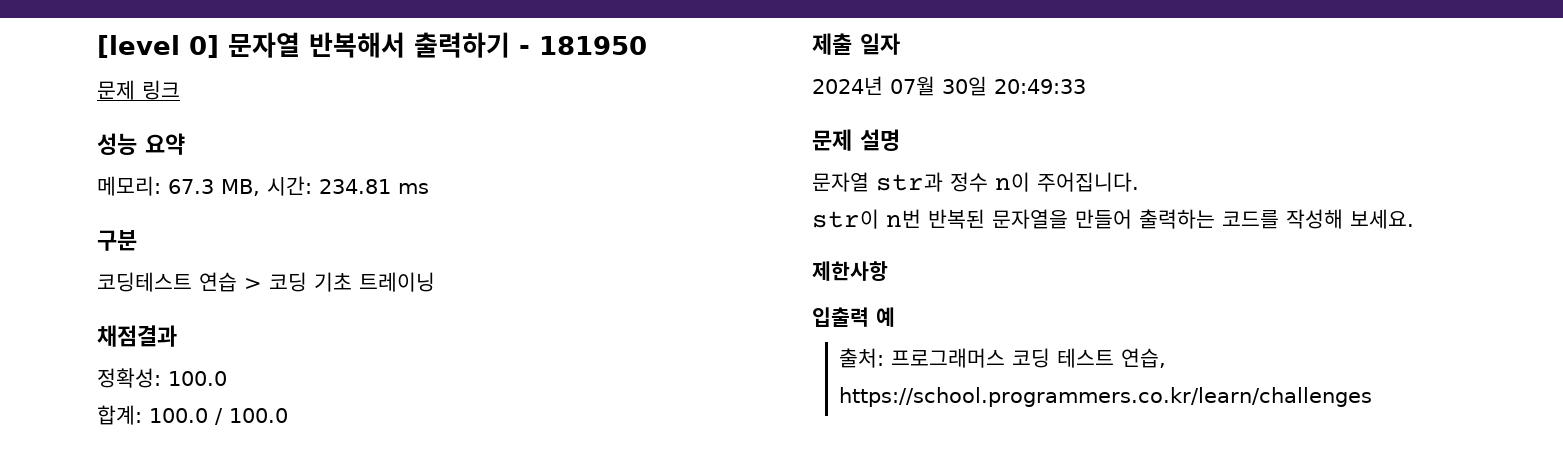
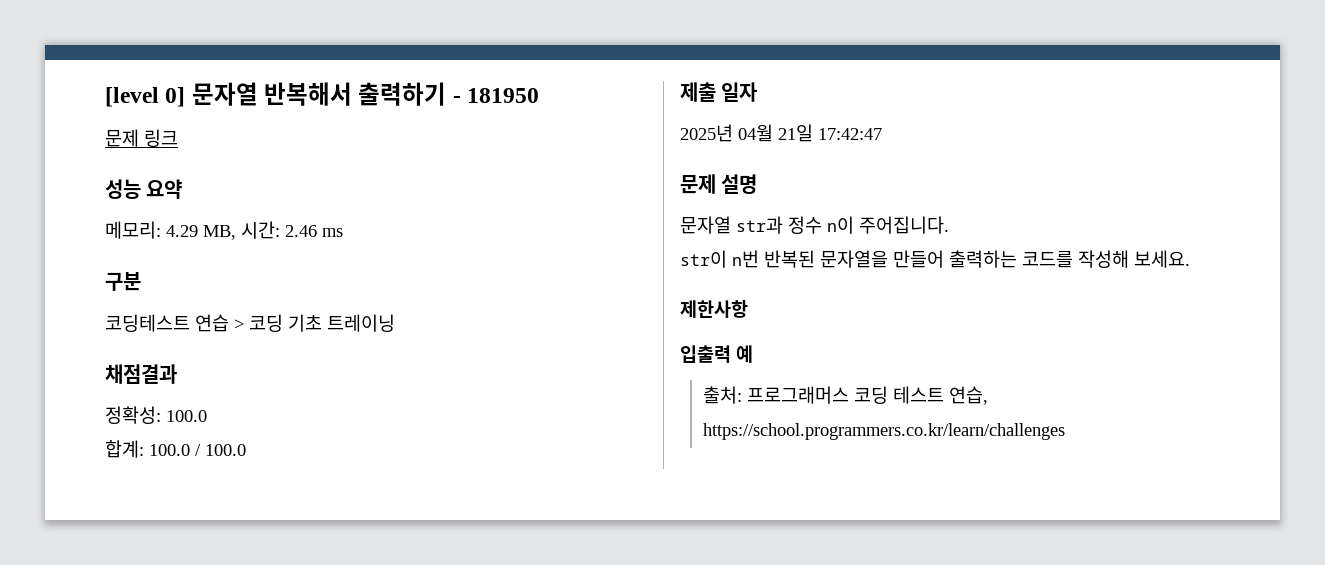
[168,179,214,194] 67.3 -> [166,225,198,237] 4.29
[319,179,391,194] 234.81 -> [285,225,317,237] 2.46
[812,76,1086,96] 2024년 07월 30일 20:49:33 -> [680,124,882,142] 2025년 04월 21일 17:42:47

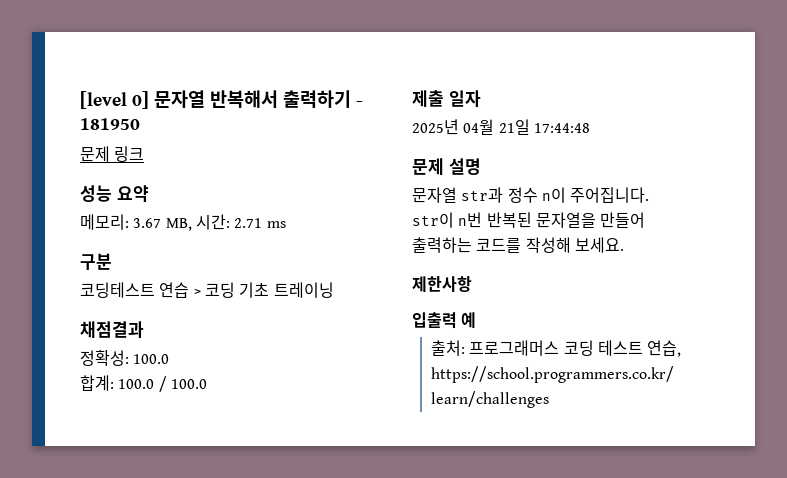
[166,225,198,237] 4.29 -> [133,218,162,228] 3.67
[285,225,317,237] 2.46 -> [234,218,263,228] 2.71
[818,128,882,140] 17:42:47 -> [533,123,590,133] 17:44:48

